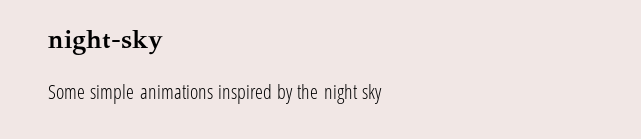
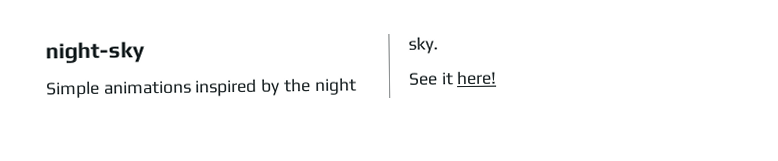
[48,84,135,104] Some simple -> [45,80,100,99] Simple
[361,84,382,104] sky -> [408,36,438,54] [408,70,498,86] sky. // See it here!

